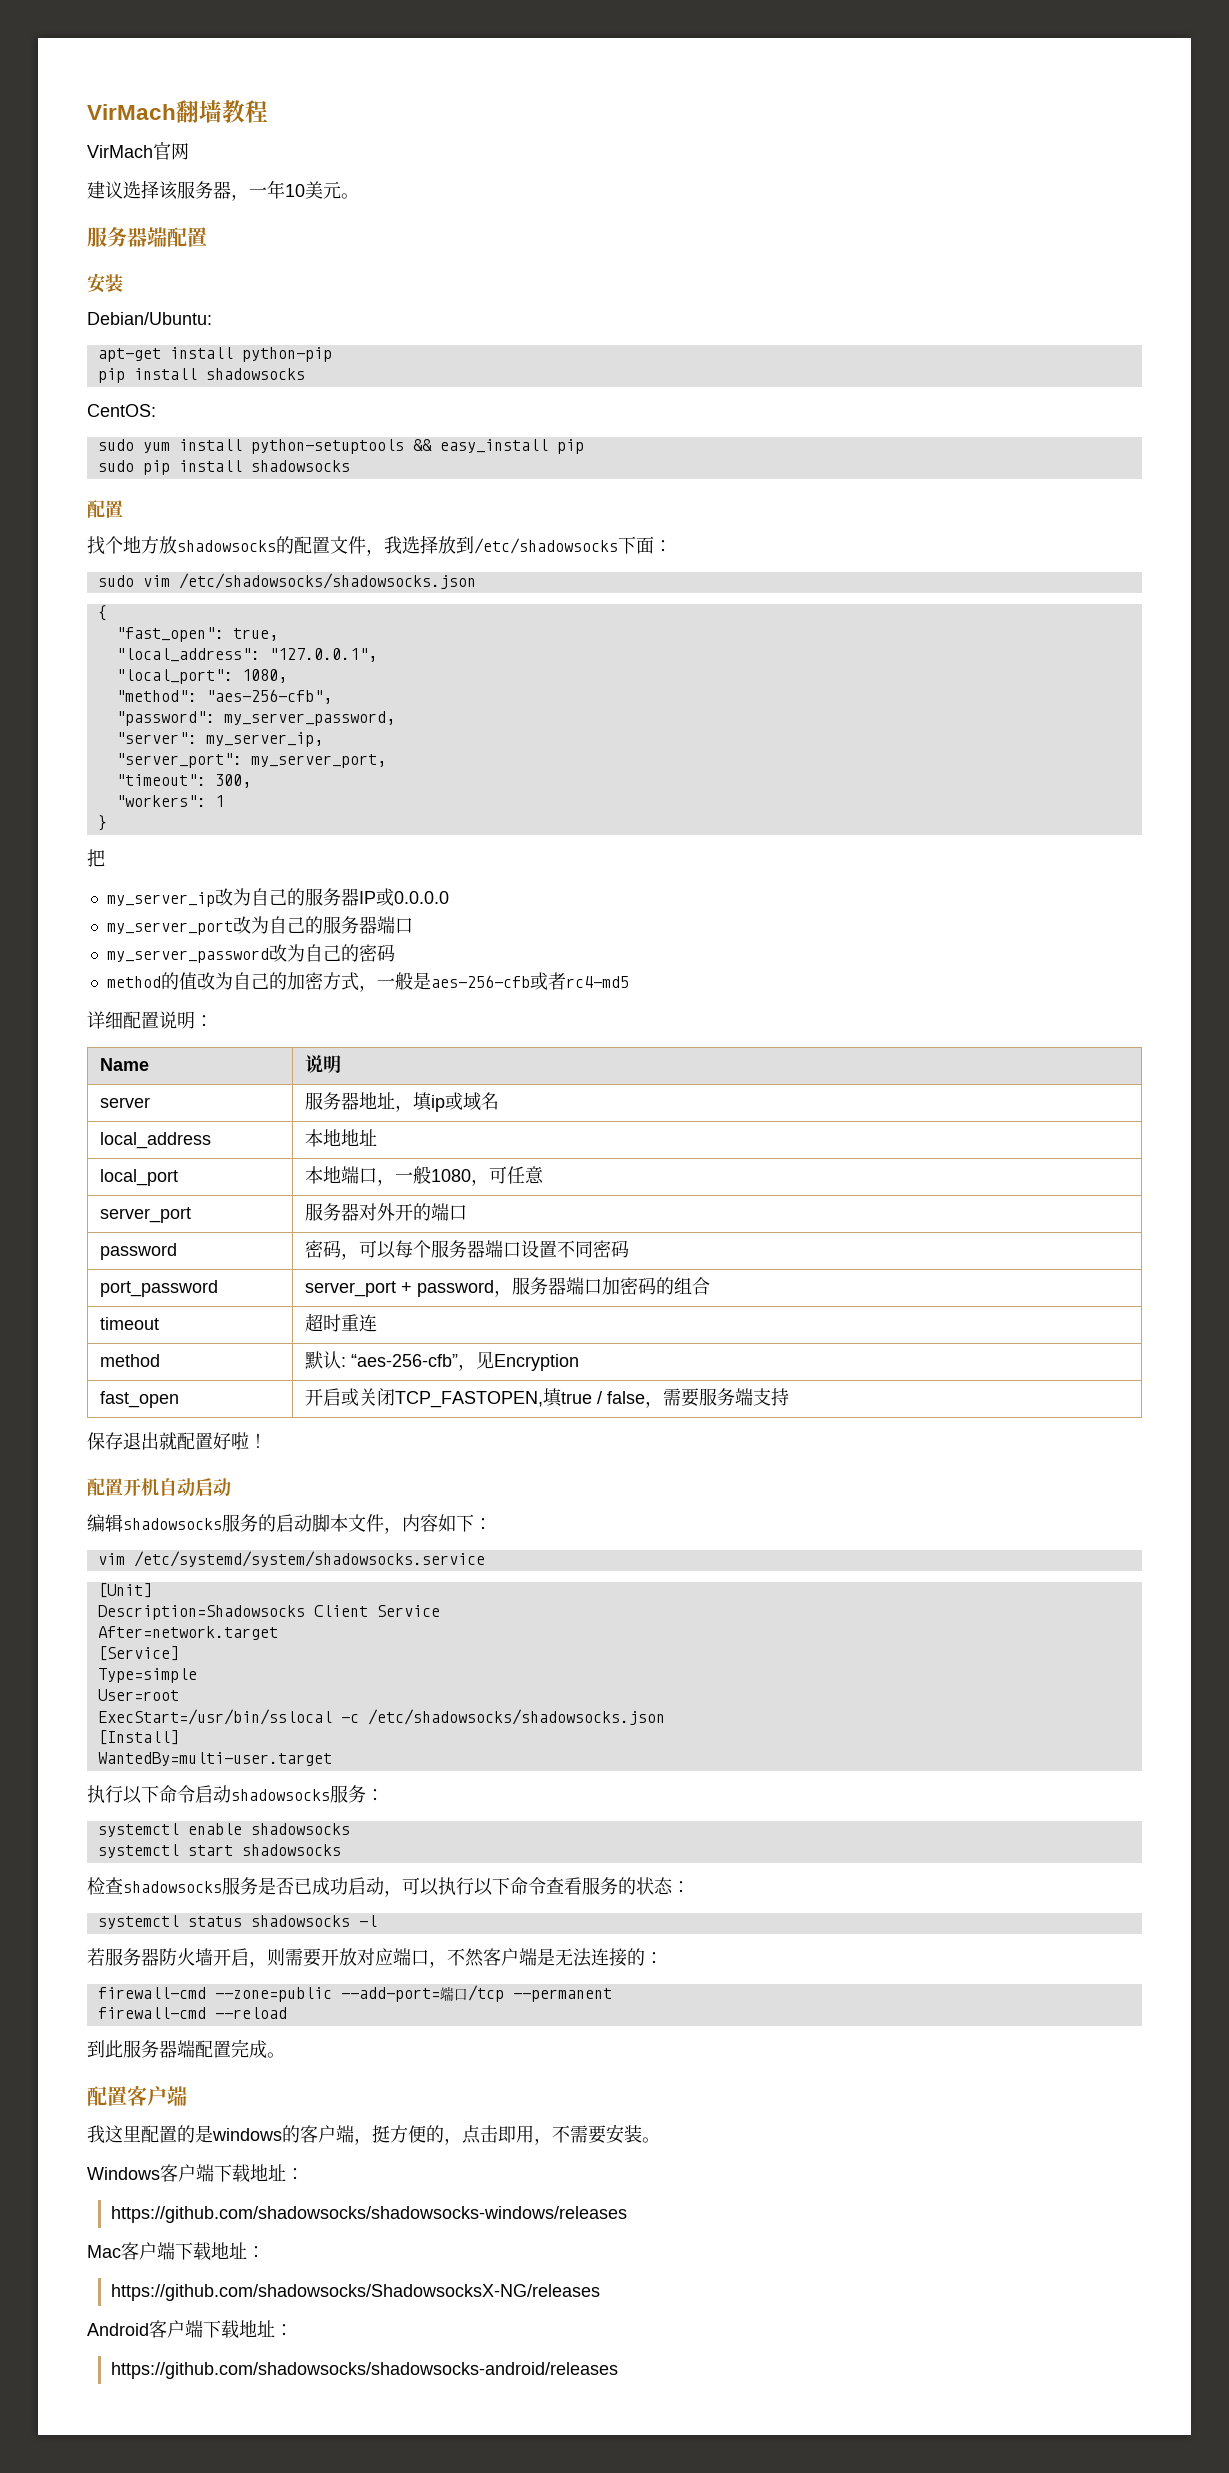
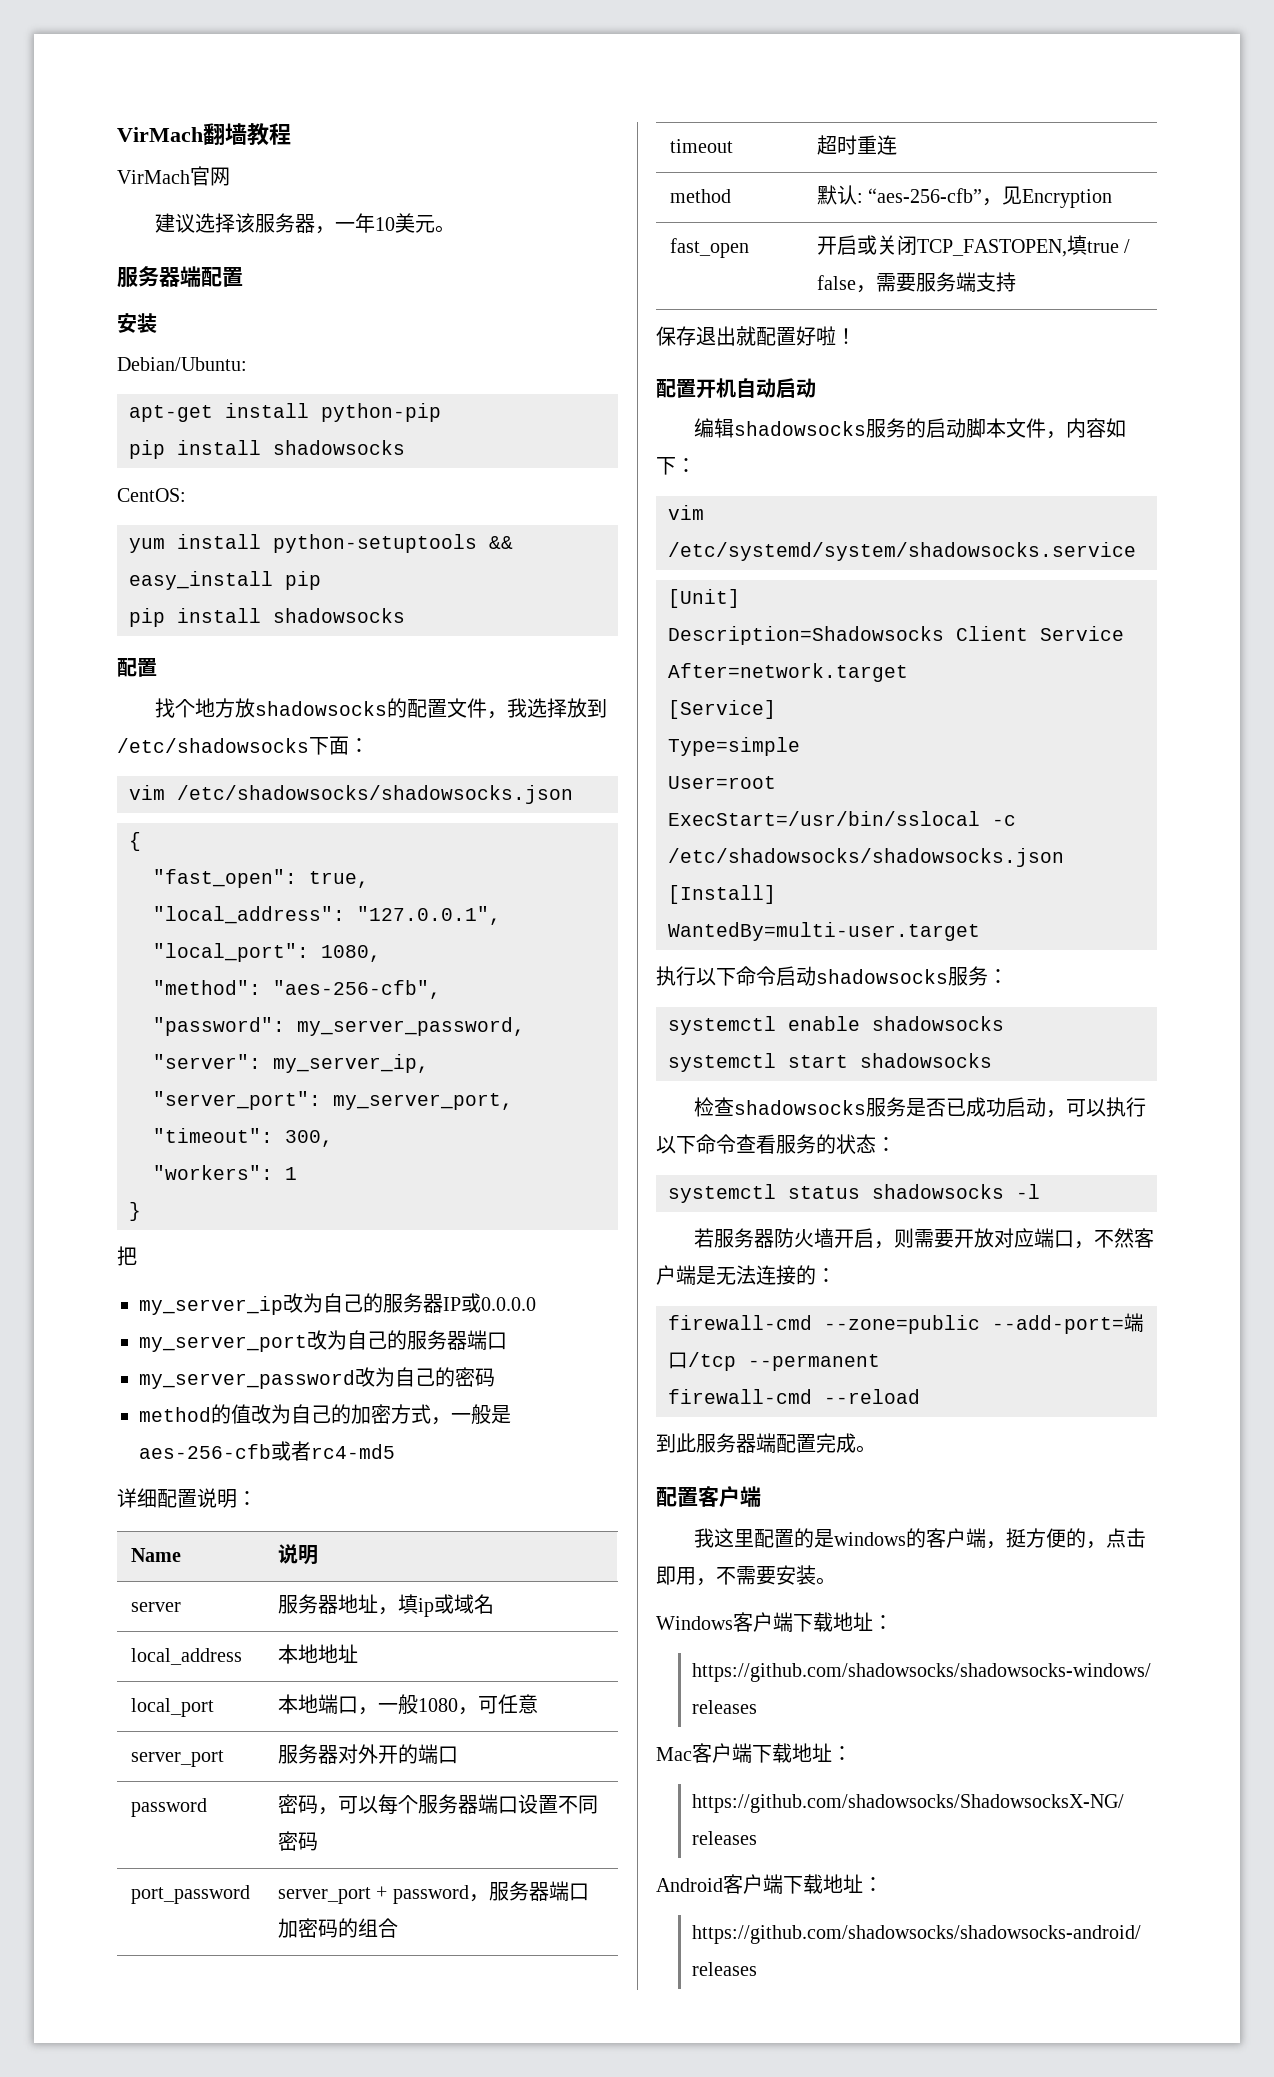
[97,439,134,451] sudo -> (186, 495) none
[97,460,134,472] sudo -> (321, 580) none
[97,575,134,587] sudo -> (369, 745) none

